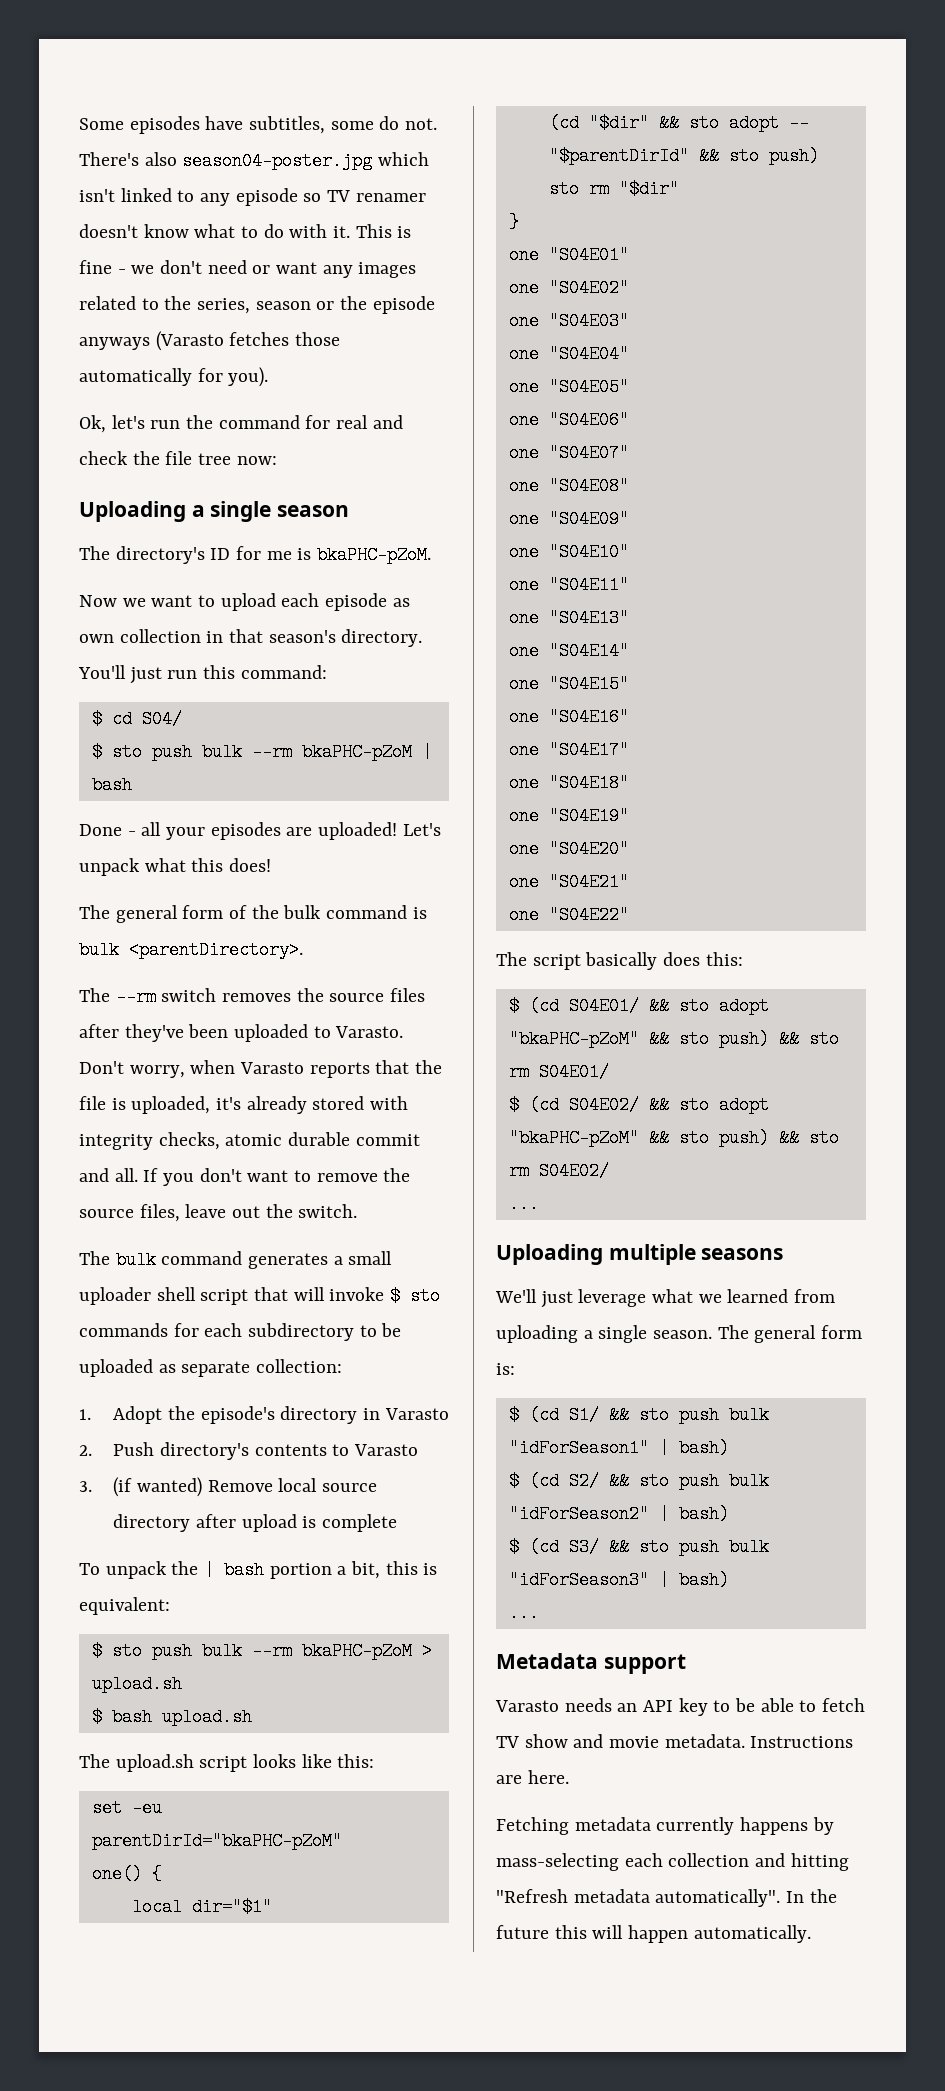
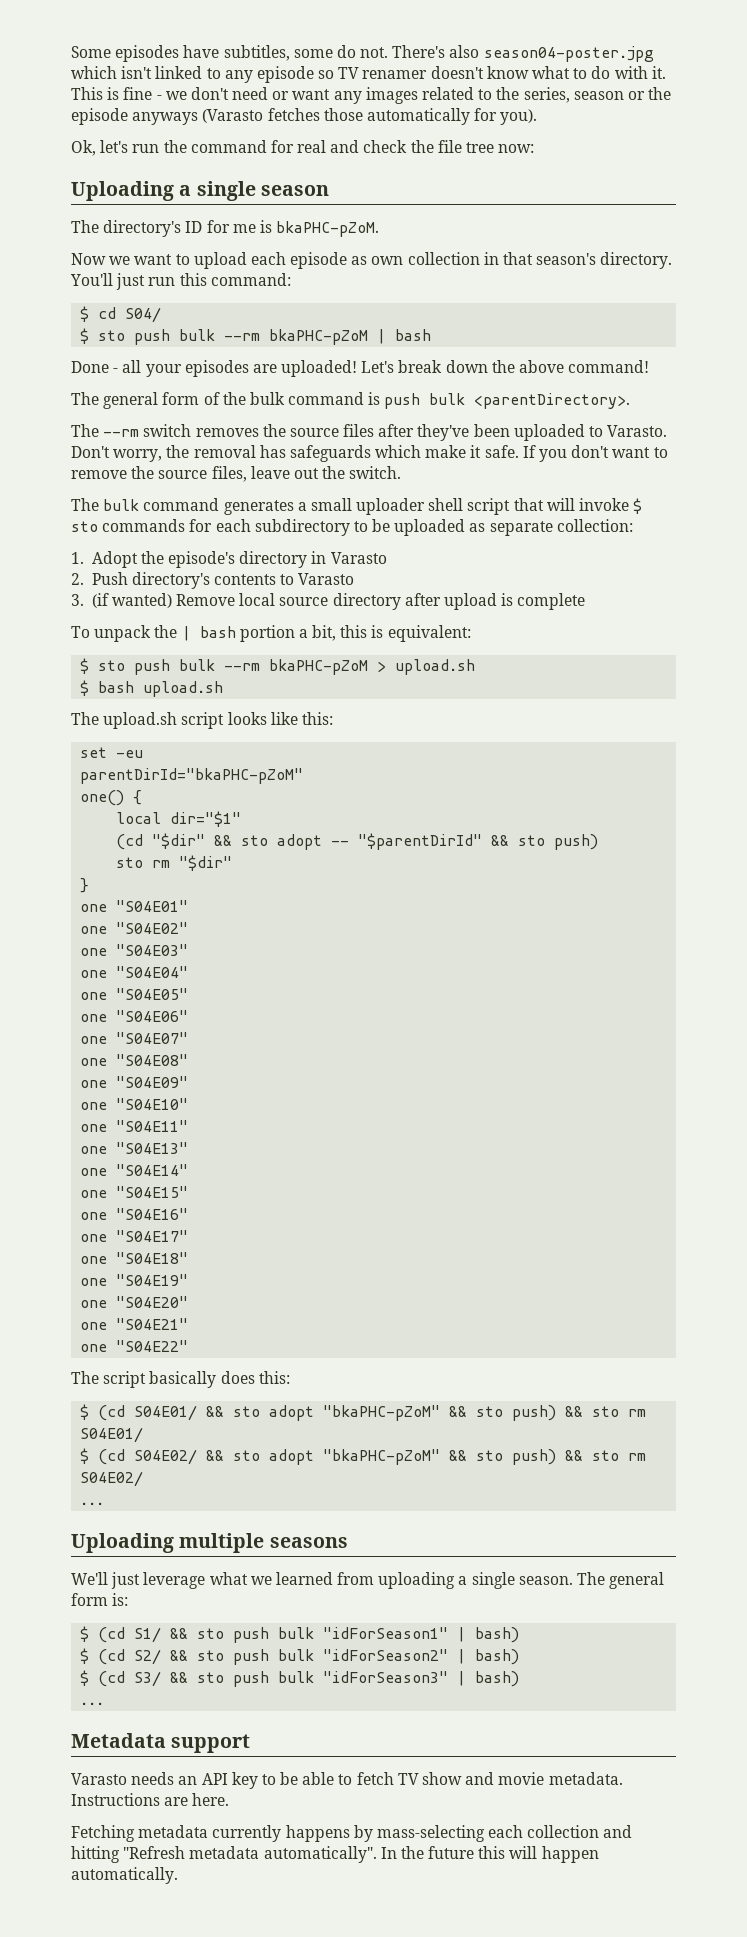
[79,858,272,876] unpack what this does! -> [398,360,650,373] break down the above command!
(427, 913) none -> [384,393,421,409] push
[190,1060,443,1078] [79,1096,409,1114] [79,1132,420,1150] [79,1168,138,1182] when Varasto reports that the file is uploaded, it's already stored with integrity checks, atomic durable commit and all. -> [166,445,519,462] the removal has safeguards which make it safe.

